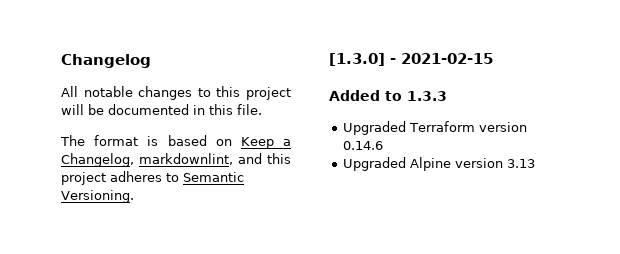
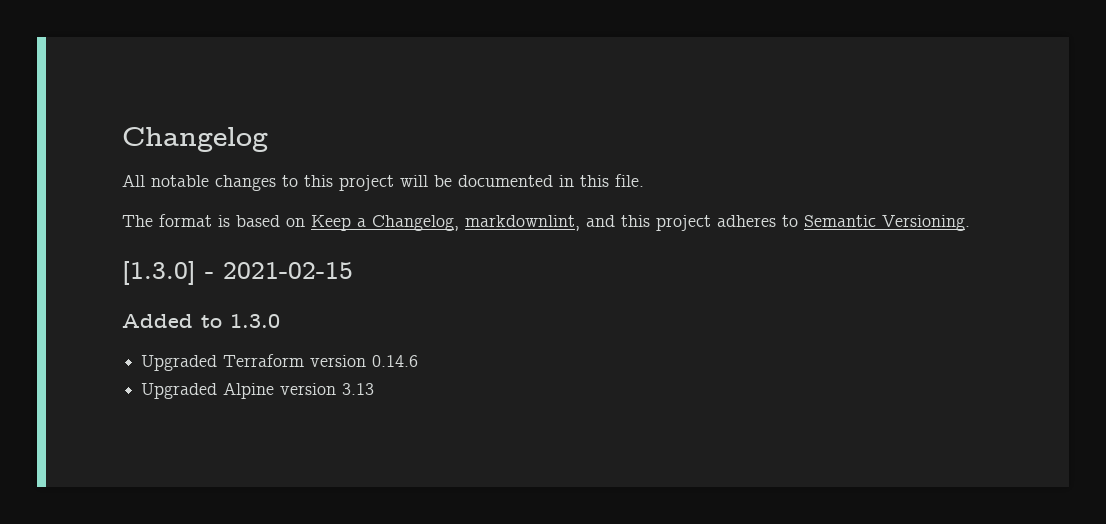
[407,91,447,101] 1.3.3 -> [230,314,280,328] 1.3.0

